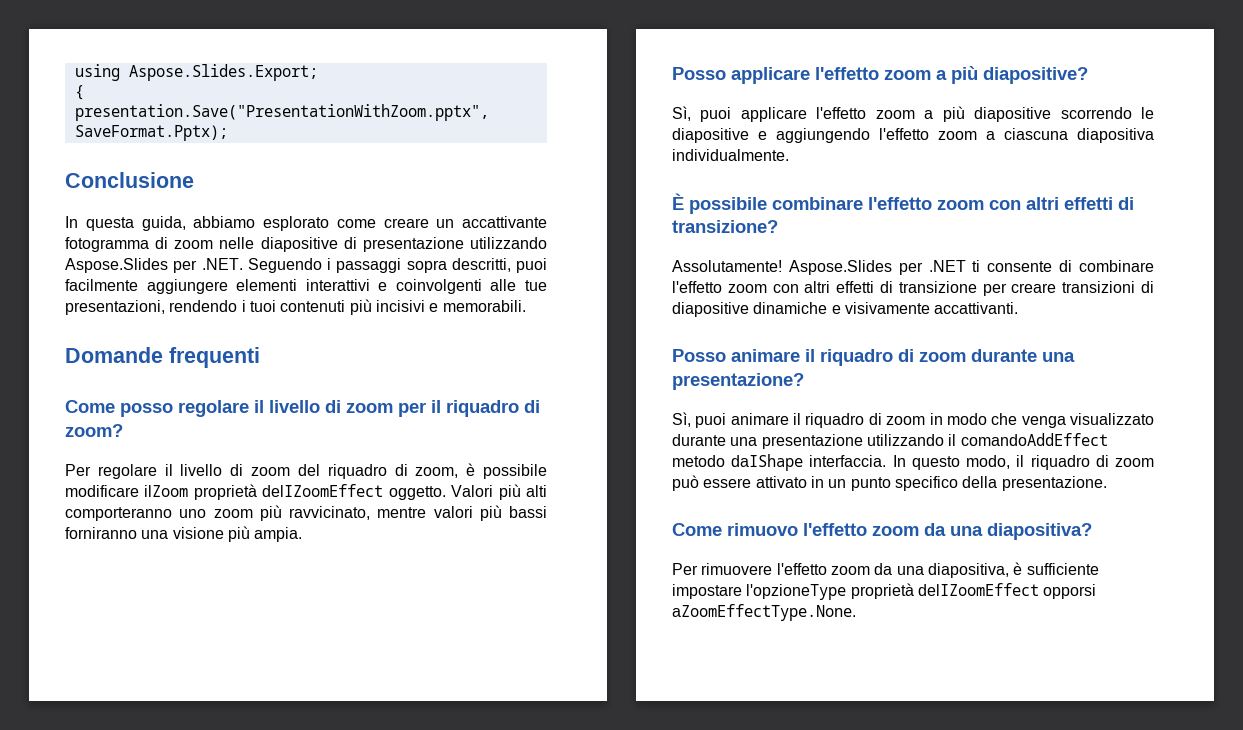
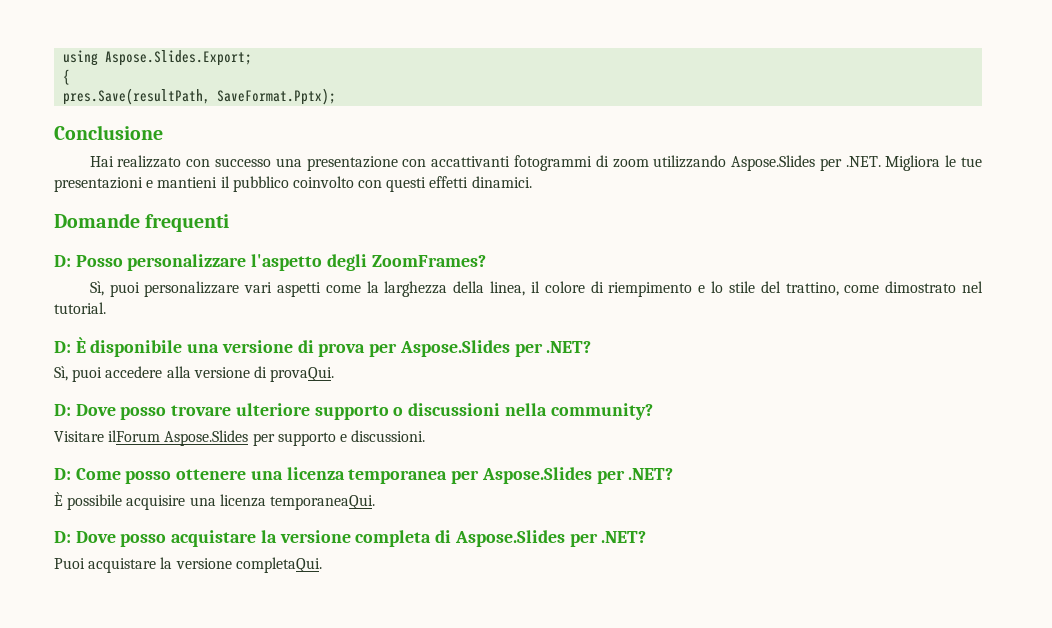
[74,104,489,121] presentation.Save("PresentationWithZoom.pptx", -> [63,88,211,105] pres.Save(resultPath,
[65,216,547,231] [65,237,547,252] [65,258,547,273] [65,279,547,294] [65,299,526,315] [65,347,260,368] [65,400,540,417] [65,424,123,437] [65,463,547,479] [65,484,547,500] [65,505,547,521] [65,526,303,542] [672,66,1088,84] [672,106,1154,122] [672,128,1154,143] [672,149,789,161] [672,193,1134,214] [672,220,778,233] [672,260,1154,275] [672,281,1154,296] [672,302,1019,317] [672,349,1075,366] [672,373,804,390] [672,412,1154,428] [672,433,1108,449] [672,454,1154,471] [672,475,1107,491] [672,523,1092,540] [672,562,1099,578] [672,583,1097,600] [672,604,856,621] In questa guida, abbiamo esplorato come creare un accattivante fotogramma di zoom nelle diapositive di presentazione utilizzando Aspose.Slides per .NET. Seguendo i passaggi sopra descritti, puoi facilmente aggiungere elementi interattivi e coinvolgenti alle tue presentazioni, rendendo i tuoi contenuti più incisivi e memorabili. // Domande frequenti // Come posso regolare il livello di zoom per il riquadro di zoom? // Per regolare il livello di zoom del riquadro di zoom, è possibile modificare ilZoom proprietà delIZoomEffect oggetto. Valori più alti comporteranno uno zoom più ravvicinato, mentre valori più bassi forniranno una visione più ampia. // Posso applicare l'effetto zoom a più diapositive? // Sì, puoi applicare l'effetto zoom a più diapositive scorrendo le diapositive e aggiungendo l'effetto zoom a ciascuna diapositiva individualmente. // È possibile combinare l'effetto zoom con altri effetti di transizione? // Assolutamente! Aspose.Slides per .NET ti consente di combinare l'effetto zoom con altri effetti di transizione per creare transizioni di diapositive dinamiche e visivamente accattivanti. // Posso animare il riquadro di zoom durante una presentazione? // Sì, puoi animare il riquadro di zoom in modo che venga visualizzato durante una presentazione utilizzando il comandoAddEffect metodo daIShape interfaccia. In questo modo, il riquadro di zoom può essere attivato in un punto specifico della presentazione. // Come rimuovo l'effetto zoom da una diapositiva? // Per rimuovere l'effetto zoom da una diapositiva, è sufficiente impostare l'opzioneType proprietà delIZoomEffect opporsi aZoomEffectType.None. -> [89,155,982,171] [54,176,532,192] [54,213,230,232] [54,254,486,271] [89,281,983,297] [54,302,106,314] [54,337,592,357] [54,366,335,382] [54,403,653,420] [54,430,426,446] [54,467,674,484] [54,492,375,510] [54,530,647,547] [54,557,322,573] Hai realizzato con successo una presentazione con accattivanti fotogrammi di zoom utilizzando Aspose.Slides per .NET. Migliora le tue presentazioni e mantieni il pubblico coinvolto con questi effetti dinamici. // Domande frequenti // D: Posso personalizzare l'aspetto degli ZoomFrames? // Sì, puoi personalizzare vari aspetti come la larghezza della linea, il colore di riempimento e lo stile del trattino, come dimostrato nel tutorial. // D: È disponibile una versione di prova per Aspose.Slides per .NET? // Sì, puoi accedere alla versione di provaQui. // D: Dove posso trovare ulteriore supporto o discussioni nella community? // Visitare ilForum Aspose.Slides per supporto e discussioni. // D: Come posso ottenere una licenza temporanea per Aspose.Slides per .NET? // È possibile acquisire una licenza temporaneaQui. // D: Dove posso acquistare la versione completa di Aspose.Slides per .NET? // Puoi acquistare la versione completaQui.

